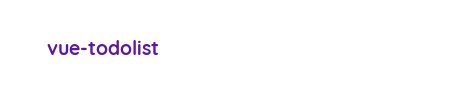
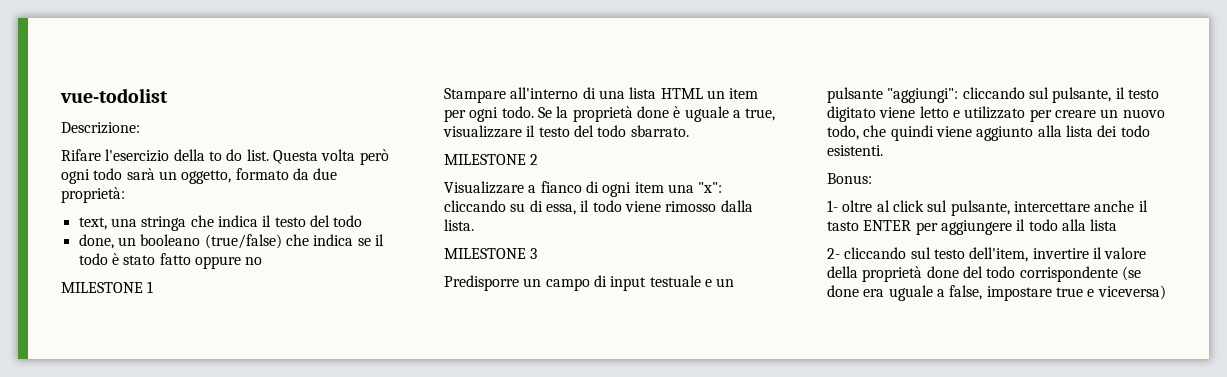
(159, 47) none -> [61,122,140,134] [61,149,389,165] [61,168,338,184] [61,187,125,203] [78,215,363,231] [78,234,384,249] [78,253,263,269] [61,281,154,293] [444,87,759,103] [444,106,776,122] [443,125,689,138] [444,154,539,165] [444,181,723,197] [444,200,753,215] [444,219,474,231] [444,248,538,259] [444,275,735,291] [827,87,1159,103] [827,106,1165,122] [827,125,1150,141] [827,145,883,156] [827,173,872,184] [827,200,1148,216] [827,219,1118,235] [827,247,1147,262] [827,266,1141,282] [827,285,1166,301] // Descrizione: // Rifare l'esercizio della to do list. Questa volta però ogni todo sarà un oggetto, formato da due proprietà: // text, una stringa che indica il testo del todo // done, un booleano (true/false) che indica se il todo è stato fatto oppure no // MILESTONE 1 // Stampare all'interno di una lista HTML un item per ogni todo. Se la proprietà done è uguale a true, visualizzare il testo del todo sbarrato. // MILESTONE 2 // Visualizzare a fianco di ogni item una "x": cliccando su di essa, il todo viene rimosso dalla lista. // MILESTONE 3 // Predisporre un campo di input testuale e un pulsante "aggiungi": cliccando sul pulsante, il testo digitato viene letto e utilizzato per creare un nuovo todo, che quindi viene aggiunto alla lista dei todo esistenti. // Bonus: // 1- oltre al click sul pulsante, intercettare anche il tasto ENTER per aggiungere il todo alla lista // 2- cliccando sul testo dell'item, invertire il valore della proprietà done del todo corrispondente (se done era uguale a false, impostare true e viceversa)

